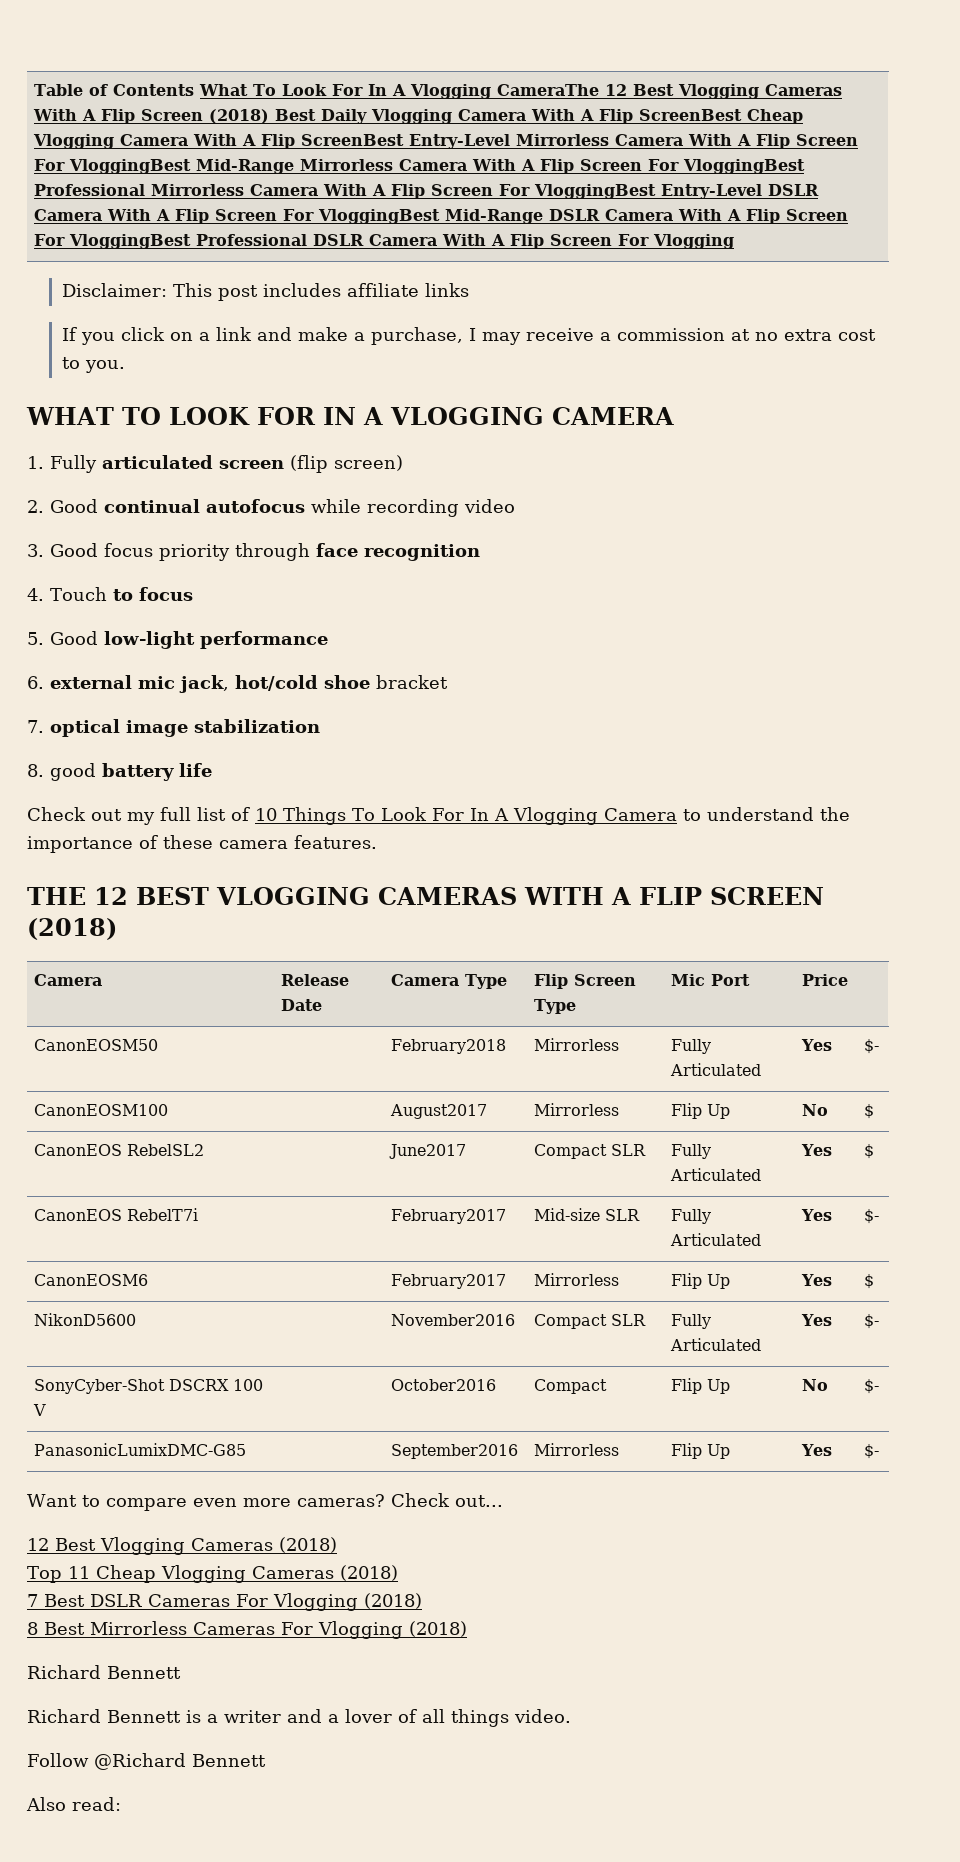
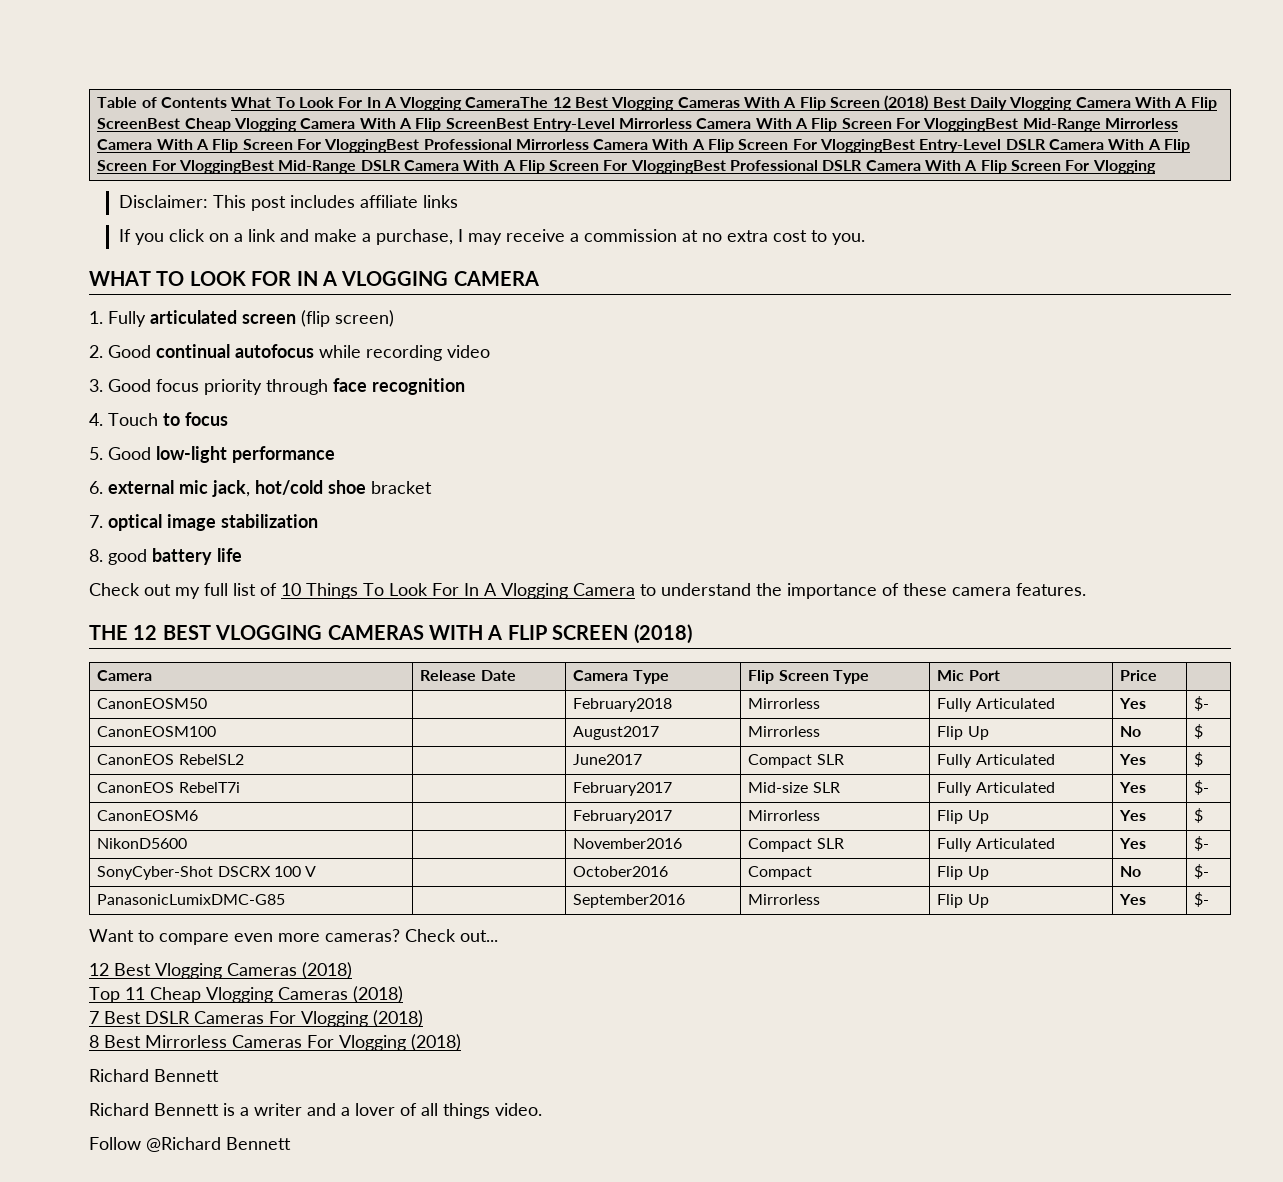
[26,1797,121,1811] // Also read: -> (291, 1143) none

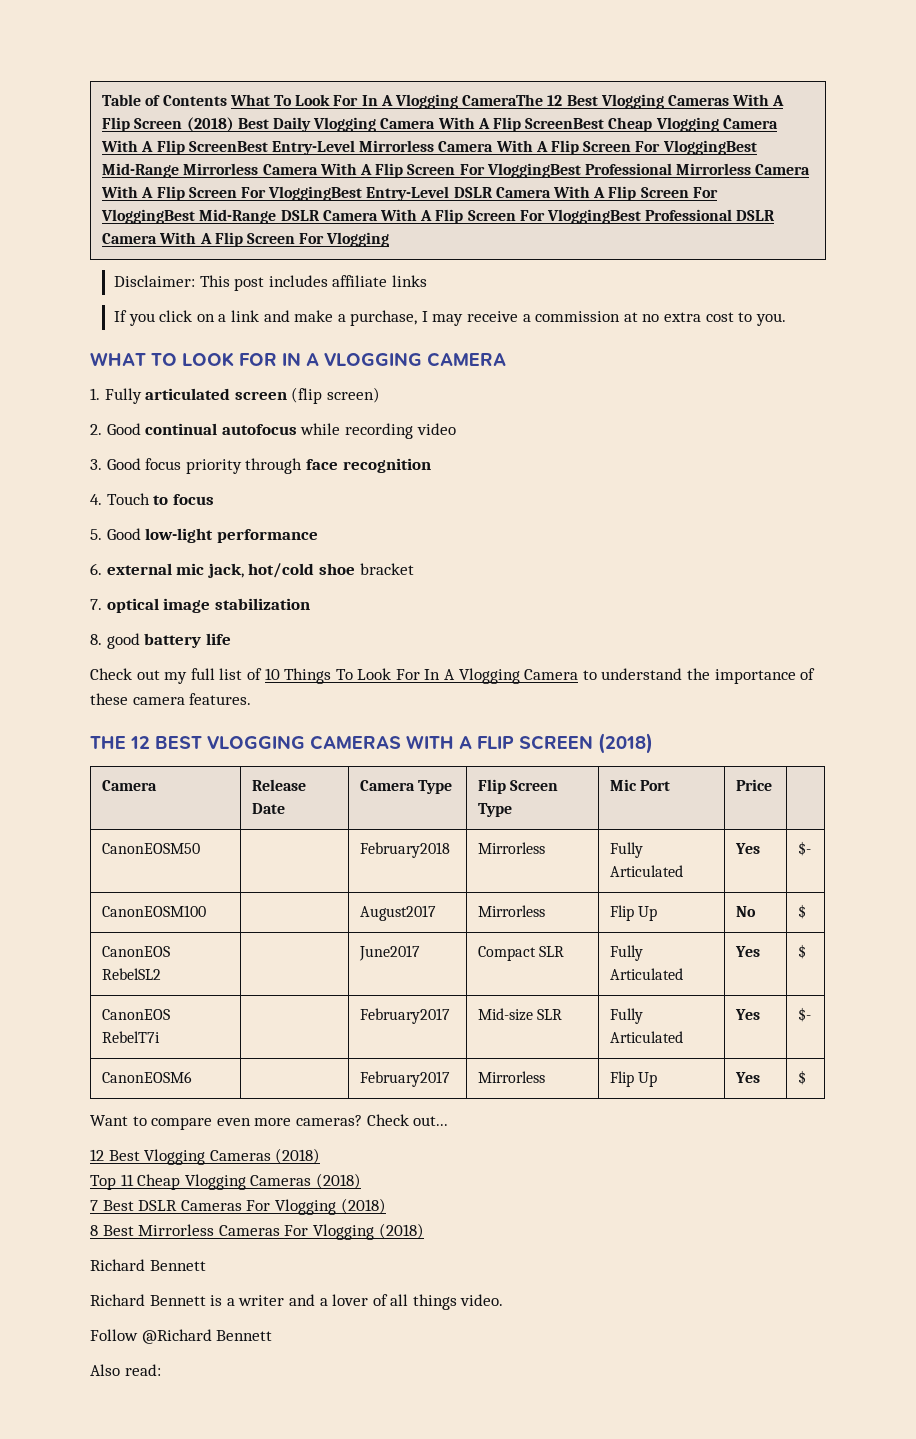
[97,838,188,849] [573,838,683,849] [748,838,844,852] [937,838,1055,852] [1119,838,1147,849] [1194,836,1210,851] [97,866,317,880] [573,866,669,877] [748,866,813,880] [937,866,989,880] [1120,866,1142,877] [1194,864,1210,879] [97,894,286,905] [573,894,686,908] [748,894,821,905] [937,894,989,908] [1119,894,1147,905] [1194,892,1210,907] // NikonD5600 | | November2016 | Compact SLR | Fully Articulated | Yes | $- // SonyCyber-Shot DSCRX 100 V | | October2016 | Compact | Flip Up | No | $- // PanasonicLumixDMC-G85 | | September2016 | Mirrorless | Flip Up | Yes | $- -> (807, 1077) none
(291, 1143) none -> [90,1364,161,1376] // Also read:

